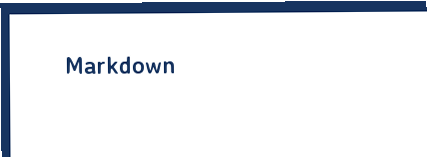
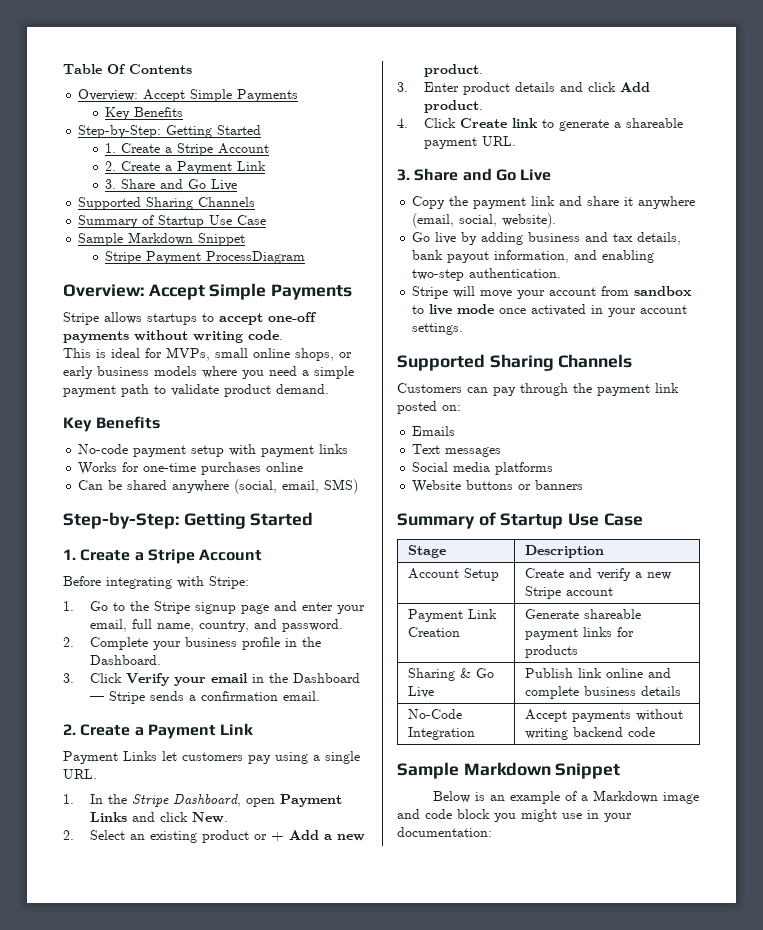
[64,56,175,75] Markdown -> [63,64,192,74] [78,89,299,102] [105,107,184,120] [78,125,262,138] [105,143,270,156] [105,161,267,174] [105,179,238,191] [78,197,256,210] [78,215,267,228] [78,232,246,246] [105,251,306,264] [63,283,353,300] [63,312,317,325] [63,330,283,343] [63,347,352,361] [63,366,354,379] [63,384,329,397] [63,416,161,432] [78,444,349,457] [78,462,304,475] [78,479,359,494] [63,512,314,529] [63,549,263,564] [63,576,249,589] [63,601,365,614] [89,619,343,632] [63,637,321,650] [89,655,161,665] [63,673,360,686] [89,691,320,704] [63,723,254,739] [63,751,360,764] [63,769,97,779] [63,794,342,807] [89,812,228,823] [63,830,365,843] [423,64,483,77] [397,82,650,95] [423,100,483,113] [397,118,683,131] [423,136,516,149] [397,168,552,181] [412,196,696,209] [412,213,557,228] [412,232,682,245] [412,250,655,263] [412,268,562,281] [412,286,693,299] [412,304,688,317] [412,323,464,335] [397,354,633,371] [397,383,679,396] [397,401,461,414] [412,426,456,436] [412,444,502,457] [412,462,554,475] [412,480,584,493] [397,512,643,529] [408,545,447,558] [525,545,605,558] [408,568,500,581] [525,568,672,581] [525,586,614,599] [408,609,498,622] [408,627,461,637] [525,609,642,619] [525,627,635,640] [525,645,579,658] [408,668,495,681] [408,686,435,698] [525,668,672,678] [525,686,682,699] [408,709,463,719] [408,727,476,740] [525,709,684,722] [525,727,656,740] [397,762,621,779] [432,790,699,804] [397,809,632,822] [397,827,492,837] Table Of Contents // Overview: Accept Simple Payments // Key Benefits // Step-by-Step: Getting Started // 1. Create a Stripe Account // 2. Create a Payment Link // 3. Share and Go Live // Supported Sharing Channels // Summary of Startup Use Case // Sample Markdown Snippet // Stripe Payment ProcessDiagram // Overview: Accept Simple Payments // Stripe allows startups to accept one-off payments without writing code. // This is ideal for MVPs, small online shops, or early business models where you need a simple payment path to validate product demand. // Key Benefits // No-code payment setup with payment links // Works for one-time purchases online // Can be shared anywhere (social, email, SMS) // Step-by-Step: Getting Started // 1. Create a Stripe Account // Before integrating with Stripe: // 1. Go to the Stripe signup page and enter your email, full name, country, and password. // 2. Complete your business profile in the Dashboard. // 3. Click Verify your email in the Dashboard — Stripe sends a confirmation email. // 2. Create a Payment Link // Payment Links let customers pay using a single URL. // 1. In the Stripe Dashboard, open Payment Links and click New. // 2. Select an existing product or + Add a new product. // 3. Enter product details and click Add product. // 4. Click Create link to generate a shareable payment URL. // 3. Share and Go Live // Copy the payment link and share it anywhere (email, social, website). // Go live by adding business and tax details, bank payout information, and enabling two-step authentication. // Stripe will move your account from sandbox to live mode once activated in your account settings. // Supported Sharing Channels // Customers can pay through the payment link posted on: // Emails // Text messages // Social media platforms // Website buttons or banners // Summary of Startup Use Case // Stage | Description // Account Setup | Create and verify a new Stripe account // Payment Link Creation | Generate shareable payment links for products // Sharing & Go Live | Publish link online and complete business details // No-Code Integration | Accept payments without writing backend code // Sample Markdown Snippet // Below is an example of a Markdown image and code block you might use in your documentation:

